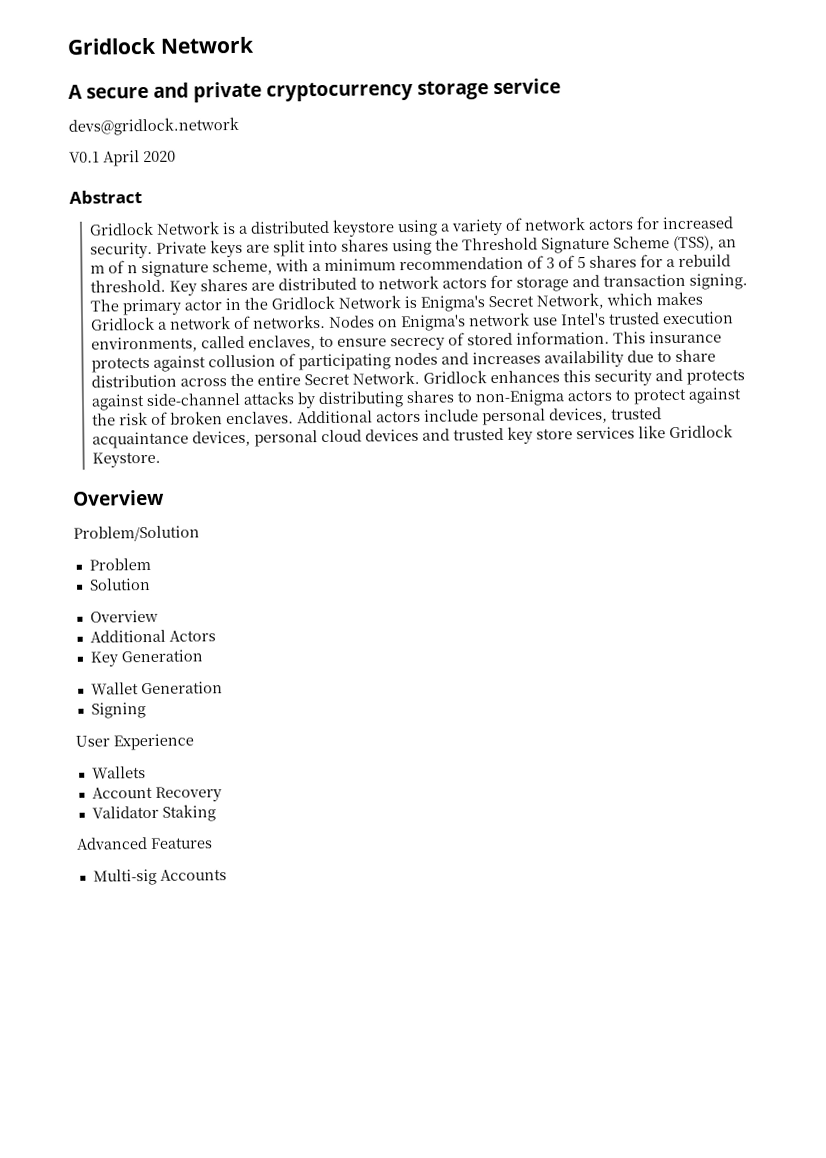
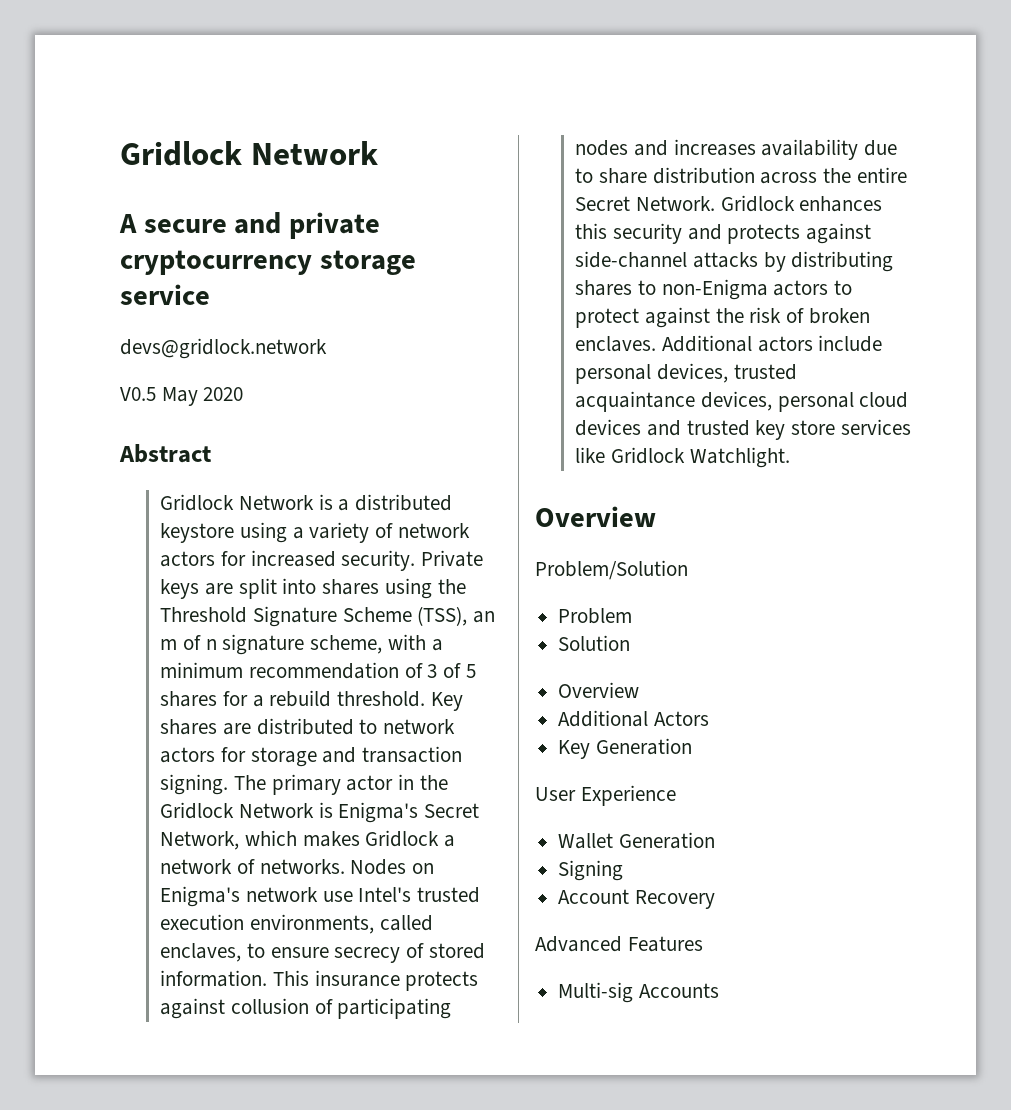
[69,150,140,167] V0.1 April -> [120,387,198,406] V0.5 May
[92,451,162,468] Keystore. -> [689,447,790,468] Watchlight.
(203, 656) none -> [535,785,676,806] // User Experience
[75,733,194,751] [91,766,146,779] // User Experience // Wallets -> (624, 870) none
[91,804,216,822] // Validator Staking -> (715, 899) none

